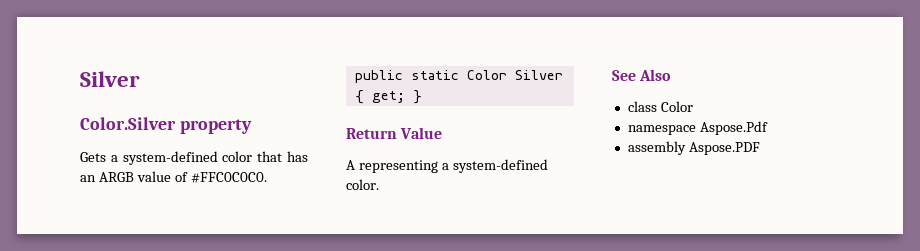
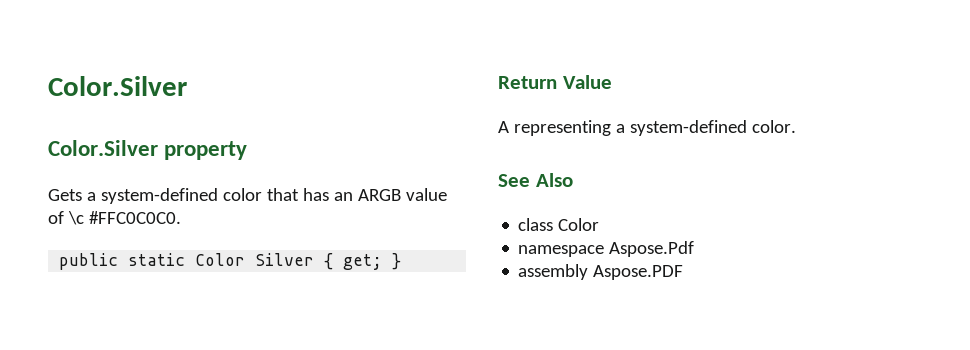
[80,71,140,87] Silver -> [48,76,187,96] Color.Silver
(188, 177) none -> [67,211,84,225] \c

